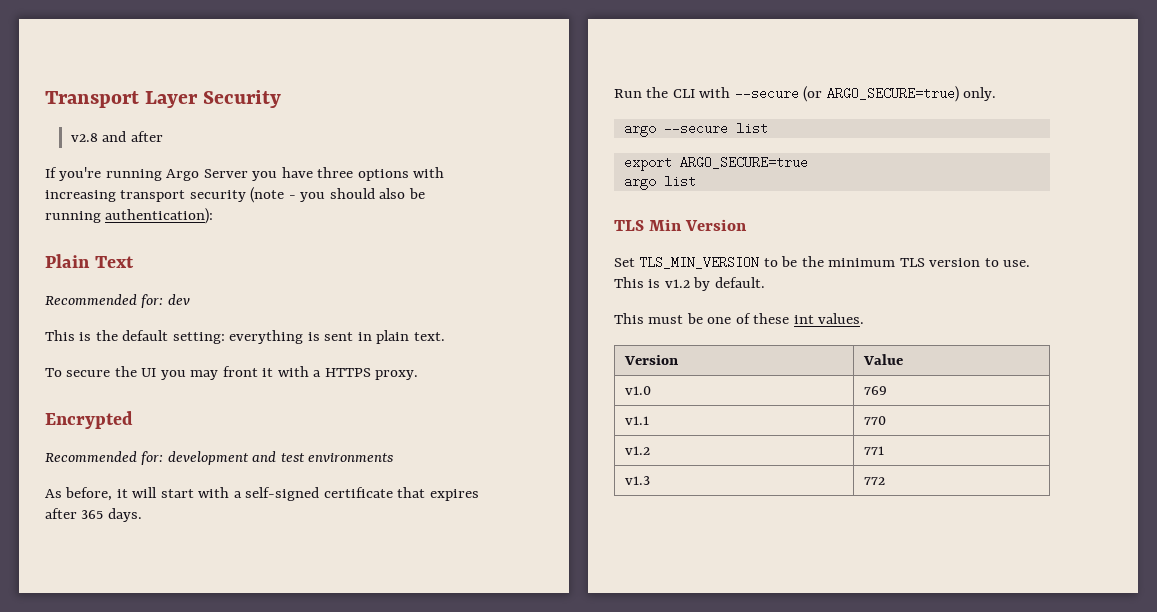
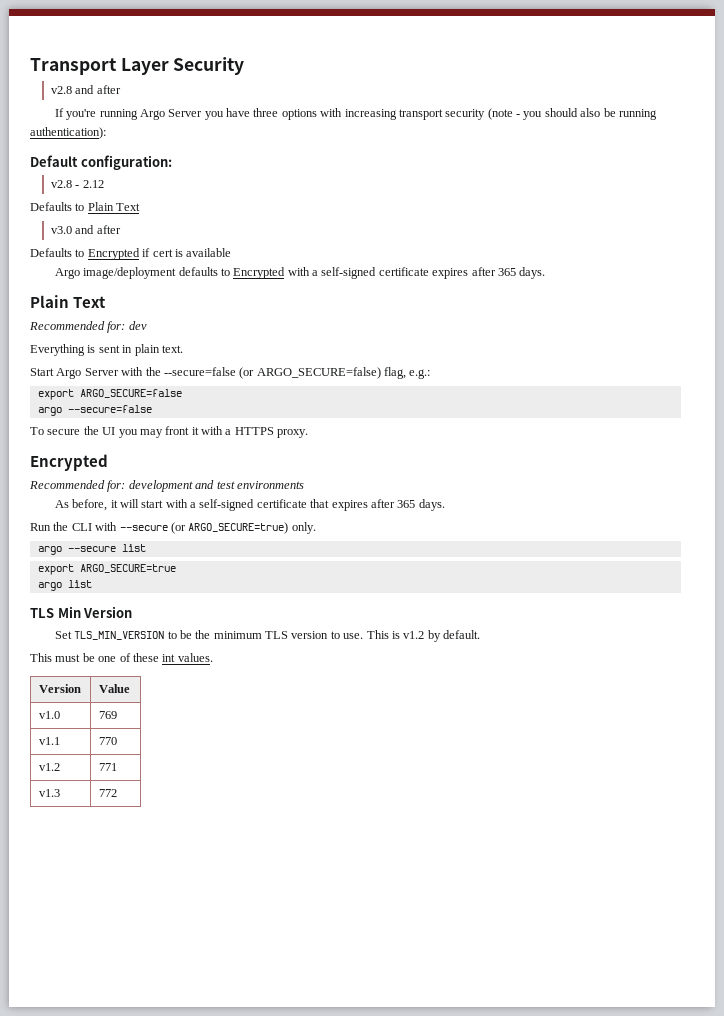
(214, 216) none -> [30,155,172,170] [50,180,104,188] [30,202,141,211] [50,225,121,234] [30,248,232,260] [54,267,546,279] // Default configuration: // v2.8 - 2.12 // Defaults to Plain Text // v3.0 and after // Defaults to Encrypted if cert is available // Argo image/deployment defaults to Encrypted with a self-signed certificate expires after 365 days.
[45,330,304,344] This is the default setting: everything -> [30,344,85,356] Everything
(445, 336) none -> [30,367,431,379] [37,389,182,400] [37,405,152,416] // Start Argo Server with the --secure=false (or ARGO_SECURE=false) flag, e.g.: // export ARGO_SECURE=false // argo --secure=false

